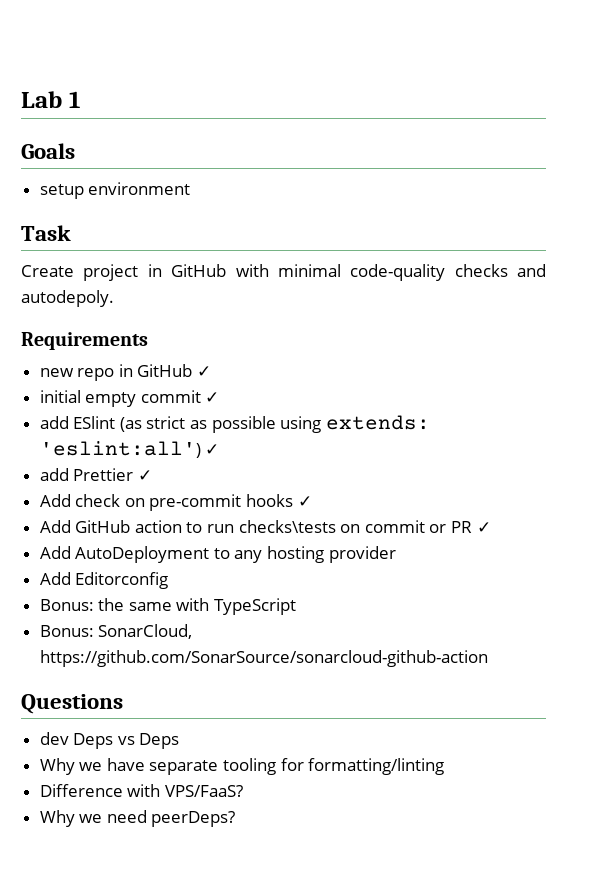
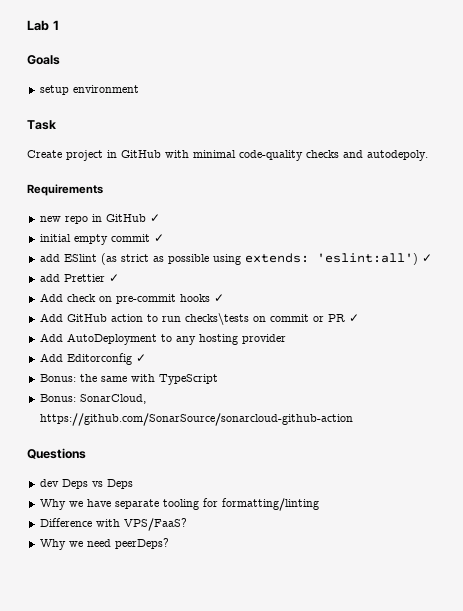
(169, 580) none -> [135,354,146,362] ✓

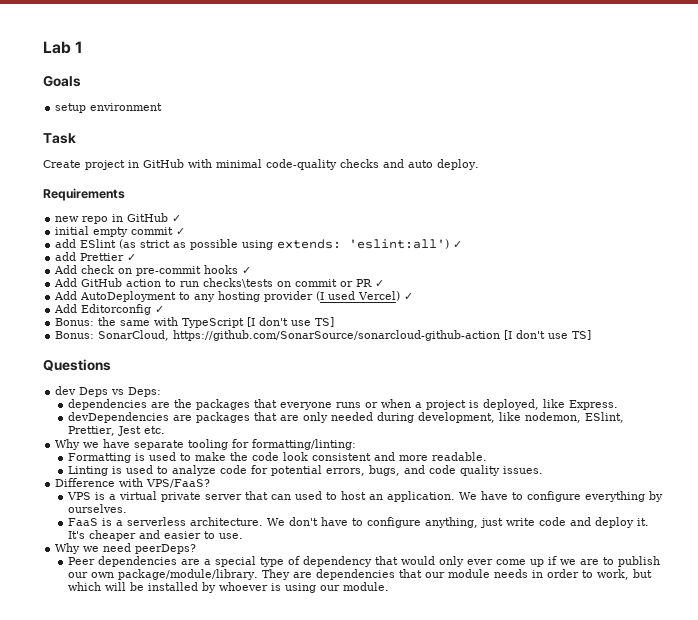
[367,150,428,161] autodepoly. -> [408,159,479,170] auto deploy.
(286, 339) none -> [316,291,414,301] (I used Vercel) ✓
(218, 379) none -> [247,317,335,327] [I don't use TS]
(353, 419) none -> [504,330,592,340] [I don't use TS]
[106,479,133,489] Deps -> [128,387,162,397] [68,399,619,410] [68,412,625,423] [68,426,166,436] Deps: // dependencies are the packages that everyone runs or when a project is deployed, like Express. // devDependencies are packages that are only needed during development, like nodemon, ESlint, Prettier, Jest etc.
[221,498,319,511] [39,518,187,531] [39,538,169,550] formatting/linting // Difference with VPS/FaaS? // Why we need peerDeps? -> [252,439,357,450] [68,452,488,463] [68,465,544,476] [55,478,211,488] [67,491,664,502] [68,504,128,513] [68,517,650,528] [68,530,244,541] [55,543,197,554] [68,556,661,567] [68,569,653,580] [68,582,390,593] formatting/linting: // Formatting is used to make the code look consistent and more readable. // Linting is used to analyze code for potential errors, bugs, and code quality issues. // Difference with VPS/FaaS? // VPS is a virtual private server that can used to host an application. We have to configure everything by ourselves. // FaaS is a serverless architecture. We don't have to configure anything, just write code and deploy it. It's cheaper and easier to use. // Why we need peerDeps? // Peer dependencies are a special type of dependency that would only ever come up if we are to publish our own package/module/library. They are dependencies that our module needs in order to work, but which will be installed by whoever is using our module.

